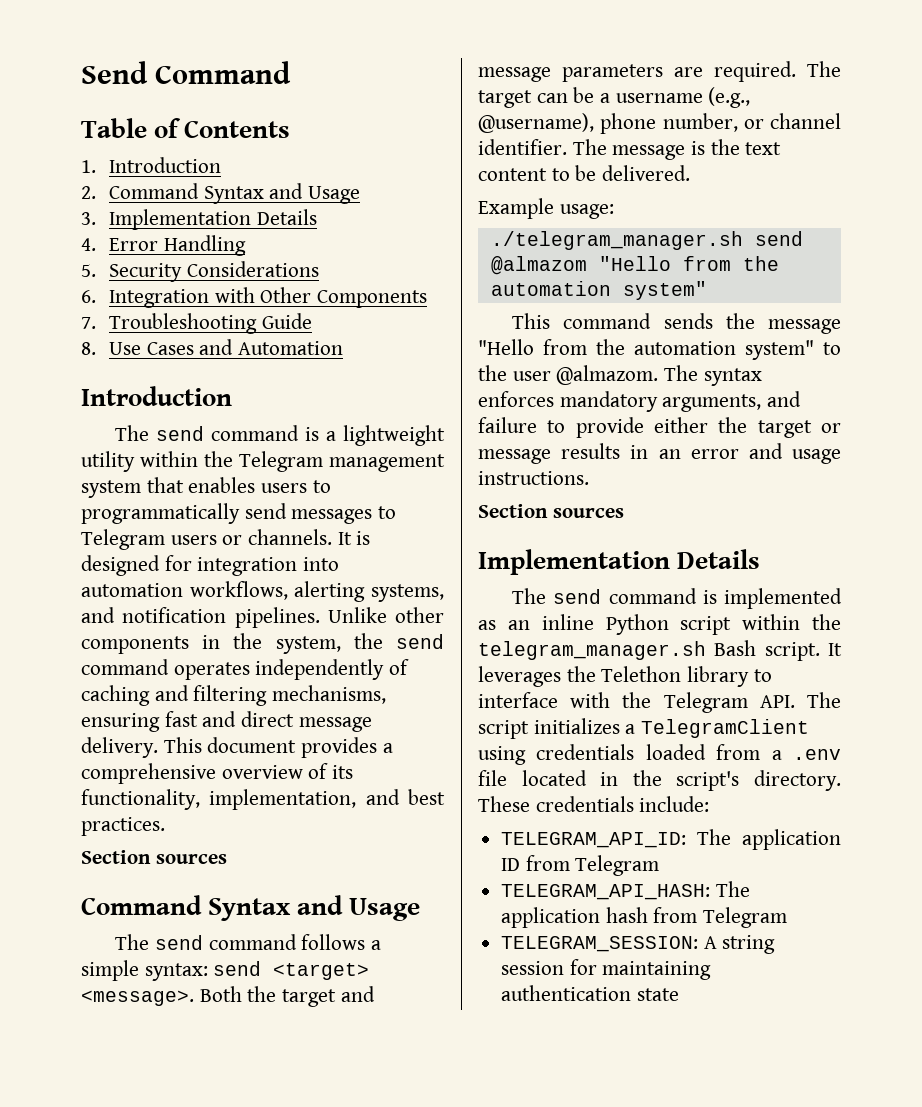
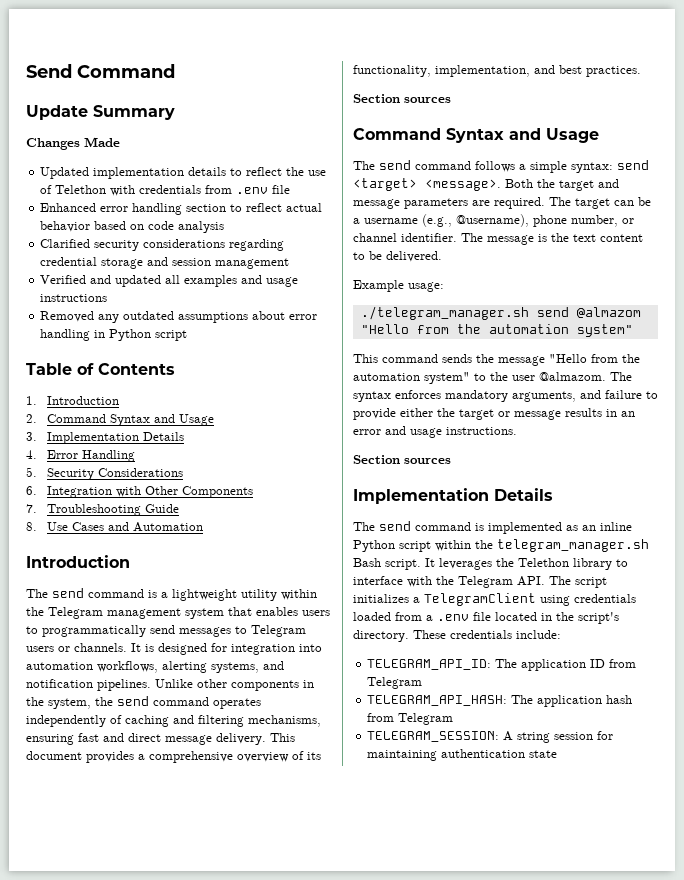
(291, 72) none -> [26,105,175,120] [26,137,120,150] [40,167,327,179] [40,185,291,196] [40,203,323,215] [40,221,225,233] [40,239,285,251] [40,257,290,269] [40,275,299,287] [40,294,108,302] [40,311,318,323] [40,329,188,341] // Update Summary // Changes Made // Updated implementation details to reflect the use of Telethon with credentials from .env file // Enhanced error handling section to reflect actual behavior based on code analysis // Clarified security considerations regarding credential storage and session management // Verified and updated all examples and usage instructions // Removed any outdated assumptions about error handling in Python script

